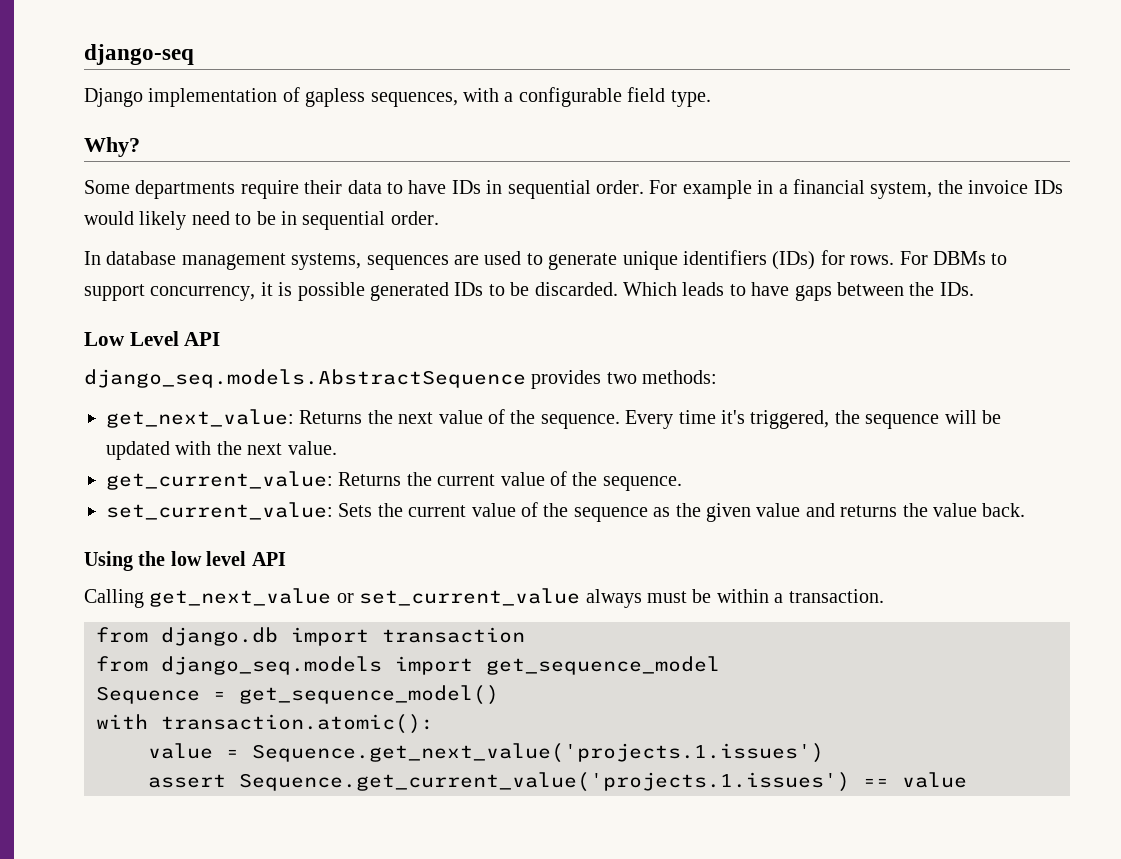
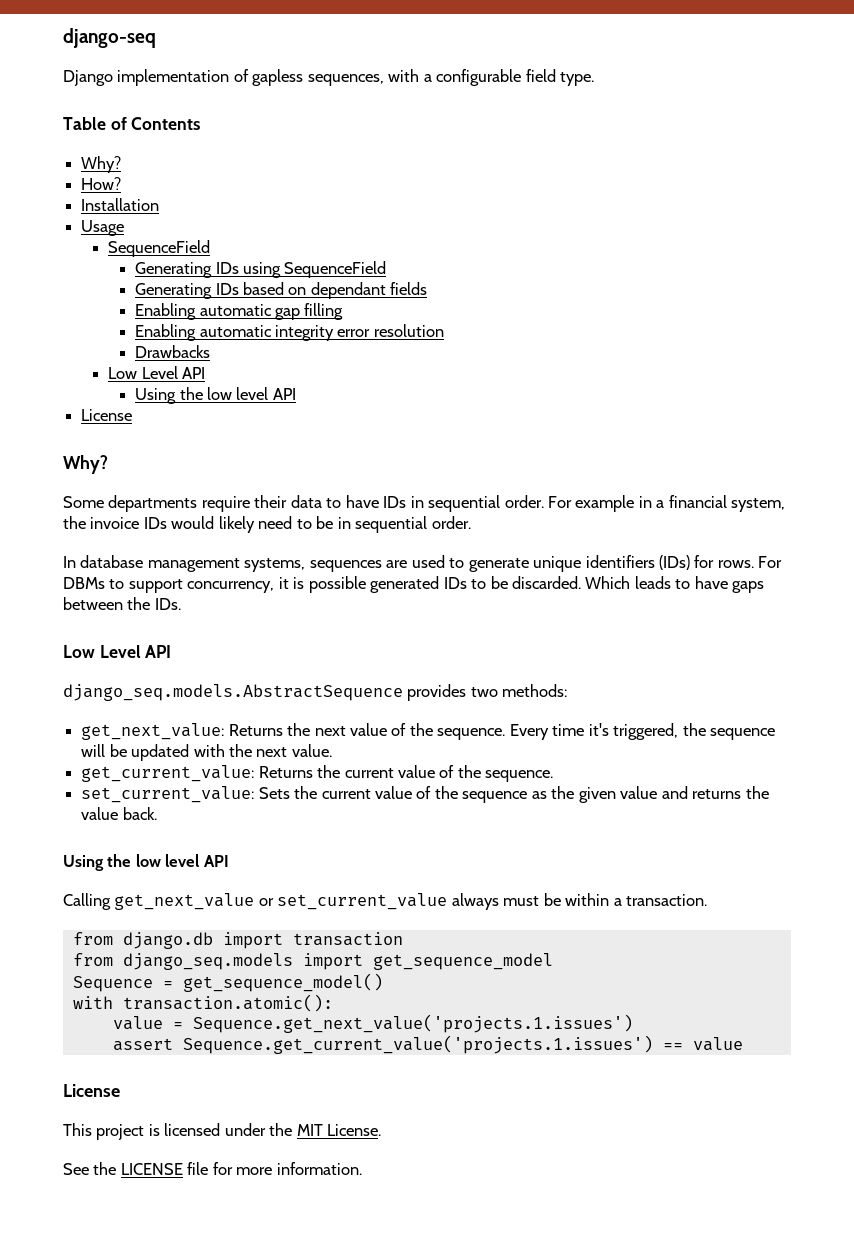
(711, 98) none -> [63,117,201,130] [81,156,122,173] [81,177,122,190] [81,198,160,211] [81,220,125,236] [108,240,211,257] [135,261,387,278] [135,282,428,299] [135,303,344,320] [135,324,444,341] [135,345,211,358] [108,366,206,379] [135,387,296,404] [81,409,133,421] // Table of Contents // Why? // How? // Installation // Usage // SequenceField // Generating IDs using SequenceField // Generating IDs based on dependant fields // Enabling automatic gap filling // Enabling automatic integrity error resolution // Drawbacks // Low Level API // Using the low level API // License
(967, 780) none -> [63,1084,120,1097] [63,1123,382,1140] [63,1162,362,1175] // License // This project is licensed under the MIT License. // See the LICENSE file for more information.

